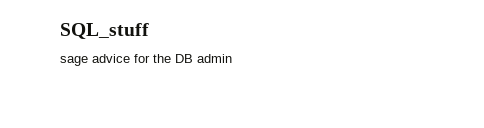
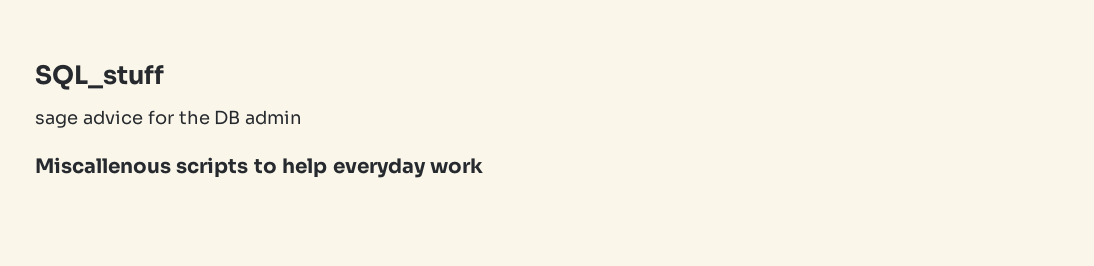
(232, 58) none -> [35,157,483,178] // Miscallenous scripts to help everyday work

